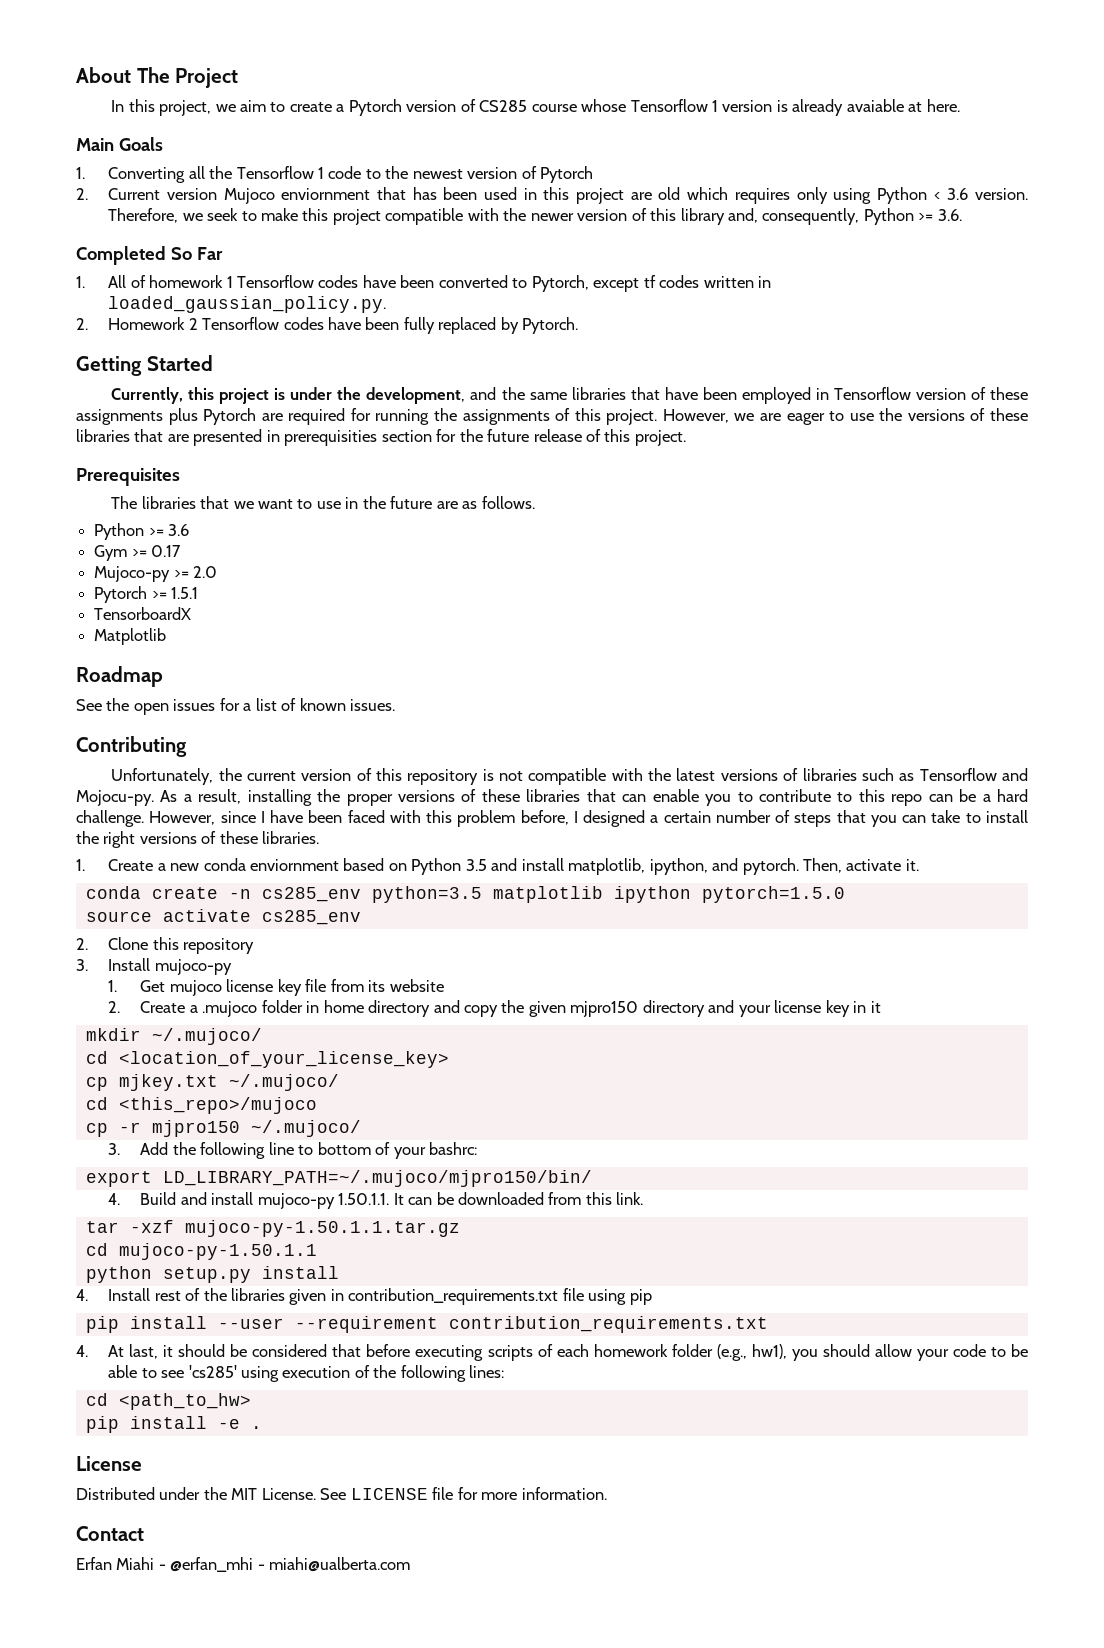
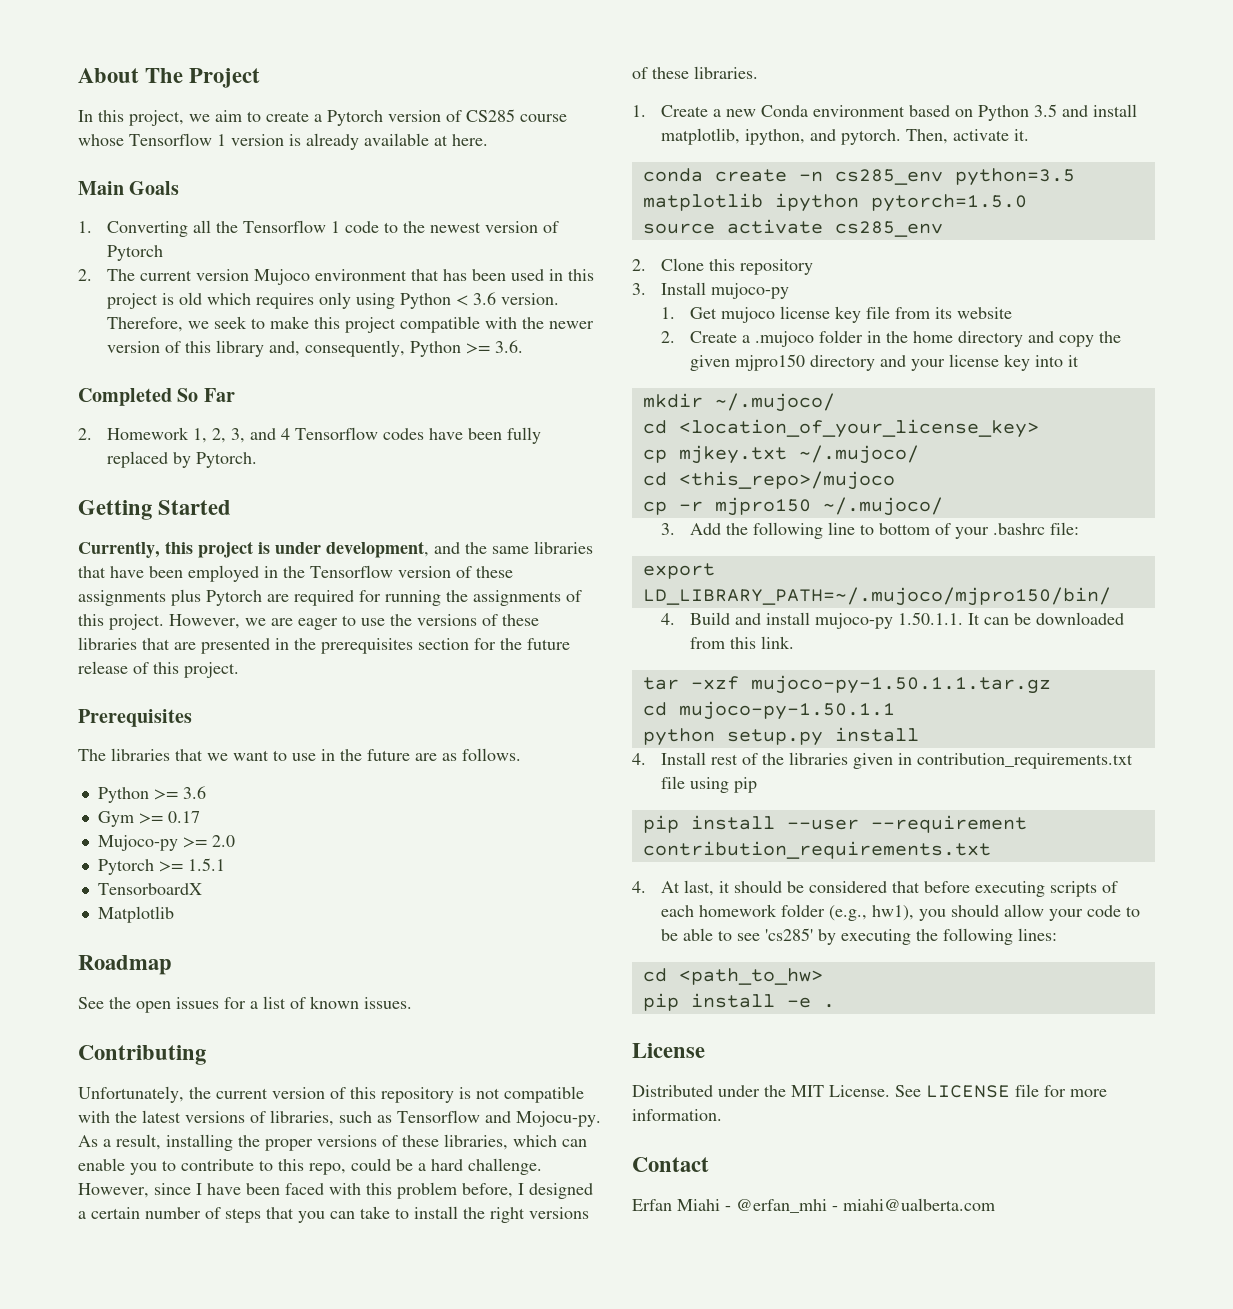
[846,99,904,112] avaiable -> [364,133,429,146] available
[108,188,161,200] Current -> [107,269,193,281] The current
[281,188,371,200] enviornment -> [315,269,408,281] environment
[630,192,652,200] are -> [162,293,175,305] is
[76,275,771,292] [108,296,387,313] [76,317,198,330] 1. All of homework 1 Tensorflow codes have been converted to Pytorch, except tf codes written in loaded_gaussian_policy.py. // 2. Homework 2 -> [78,427,291,443] 2. Homework 1, 2, 3, and 4
[337,387,362,400] the -> (321, 548) none
(829, 394) none -> [283,566,305,578] the
[284,430,378,446] prerequisities -> [294,638,413,654] the prerequisites
[802,768,857,781] libraries -> [270,1110,334,1126] libraries,
[526,789,616,802] libraries that -> [444,1134,557,1150] libraries, which
[891,794,953,806] repo can -> [309,1158,391,1175] repo, could
[203,858,339,871] conda enviornment -> [761,105,906,117] Conda environment
(320, 1007) none -> [886,331,909,343] the
[853,1001,867,1013] in -> [1035,355,1064,367] into
[428,1142,477,1155] bashrc: -> [993,522,1080,535] .bashrc file:
[240,1365,370,1382] using execution of -> [818,929,912,945] by executing

